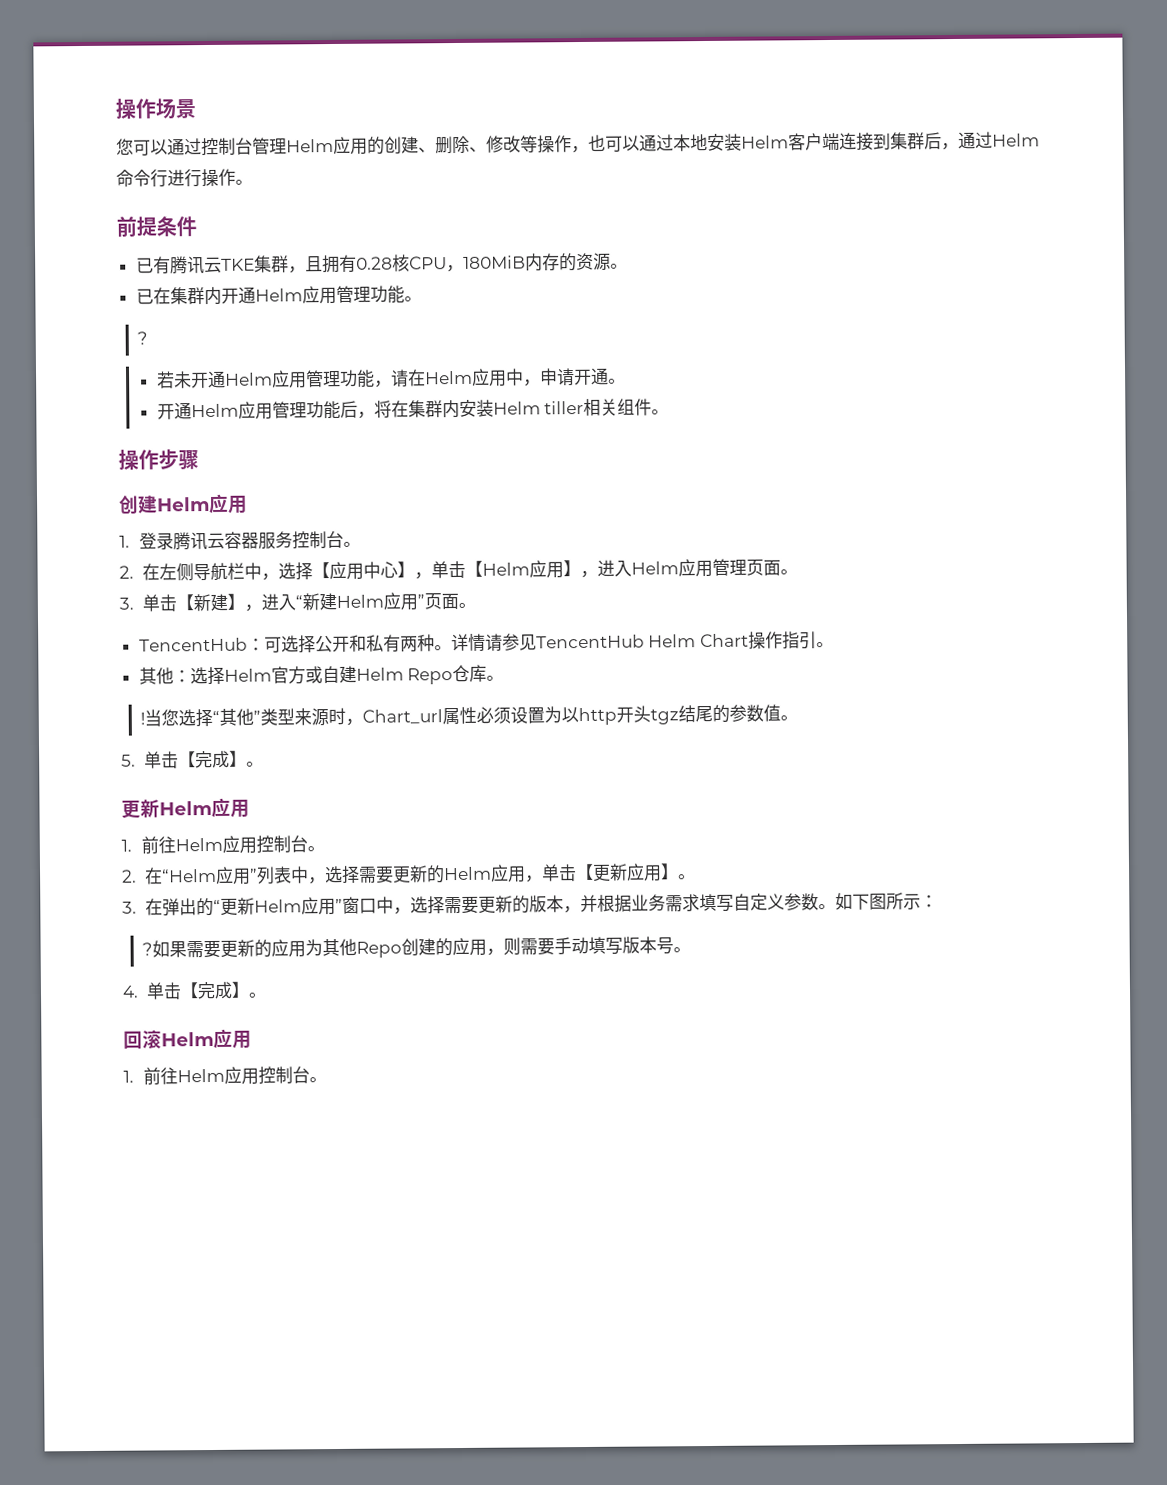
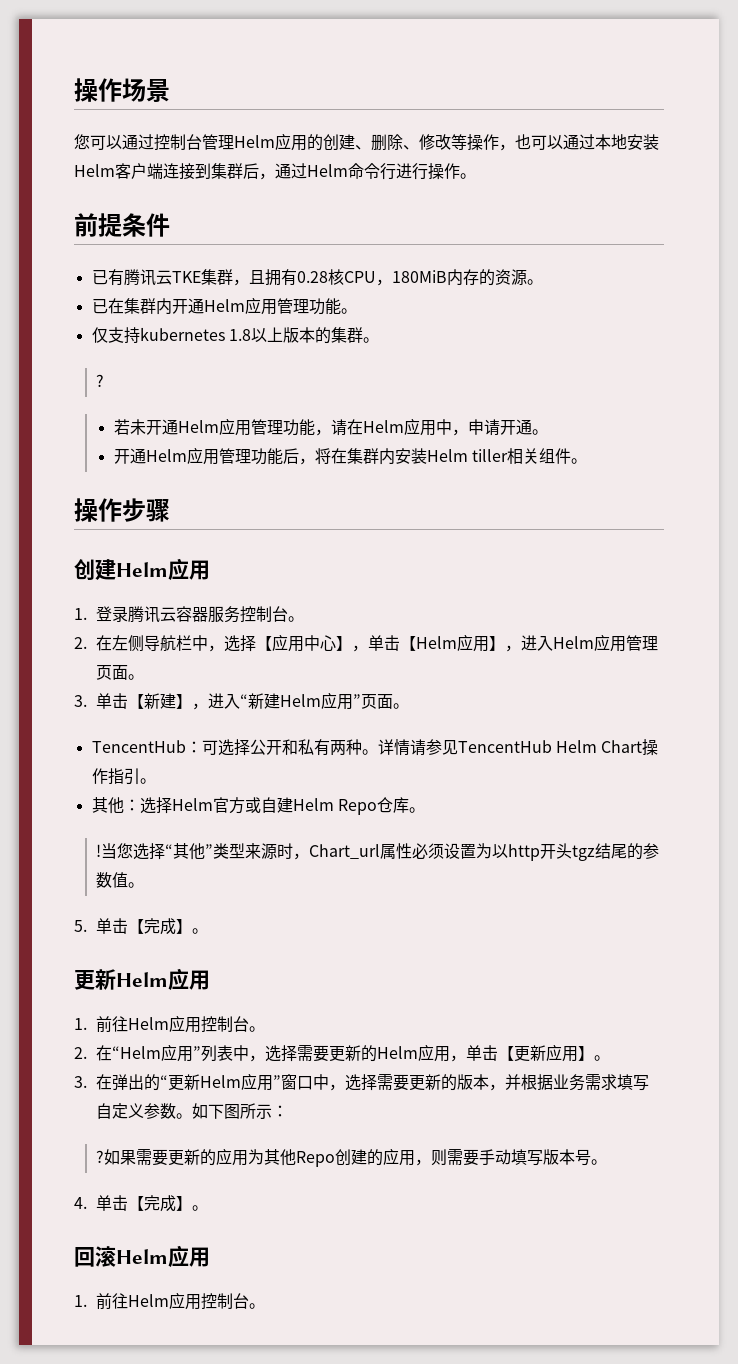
(422, 299) none -> [91,327,379,344] // 仅支持kubernetes 1.8以上版本的集群。

